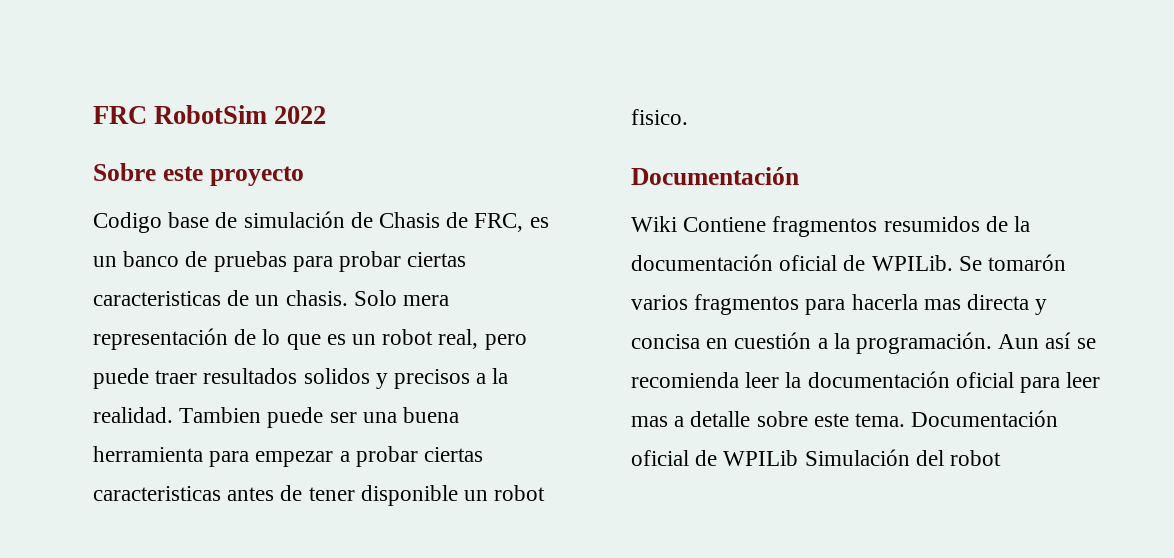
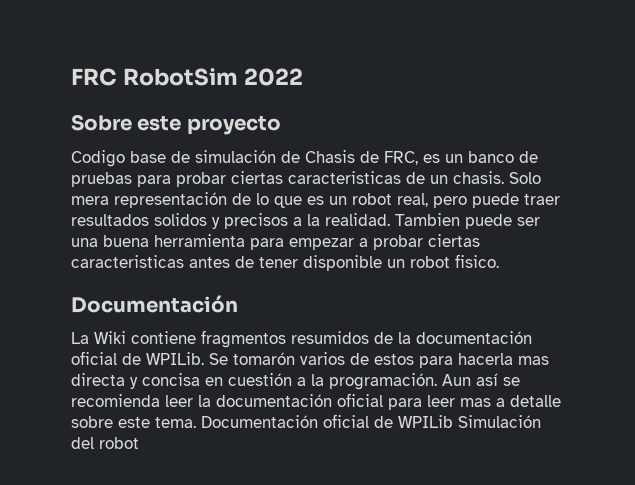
[631,216,767,232] Wiki Contiene -> [71,331,196,344] La Wiki contiene
[694,294,800,315] fragmentos -> [350,353,414,365] de estos

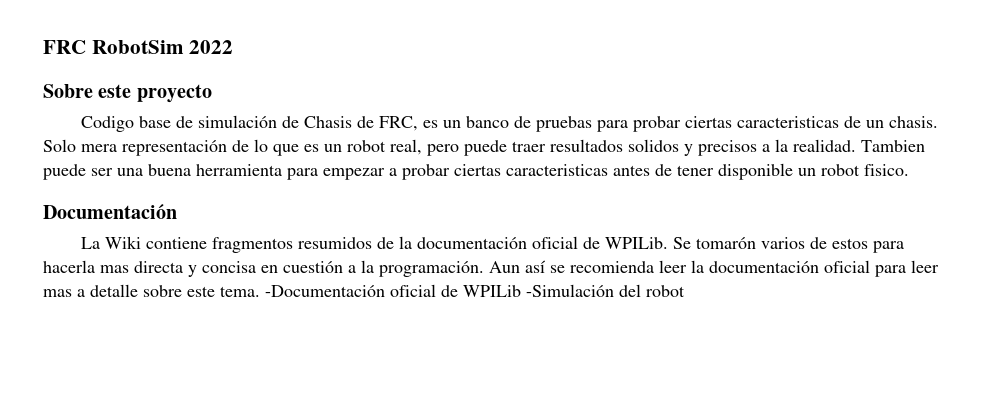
[201,415,318,428] Documentación -> [265,285,385,297] -Documentación
[458,415,541,428] Simulación -> [526,284,614,297] -Simulación

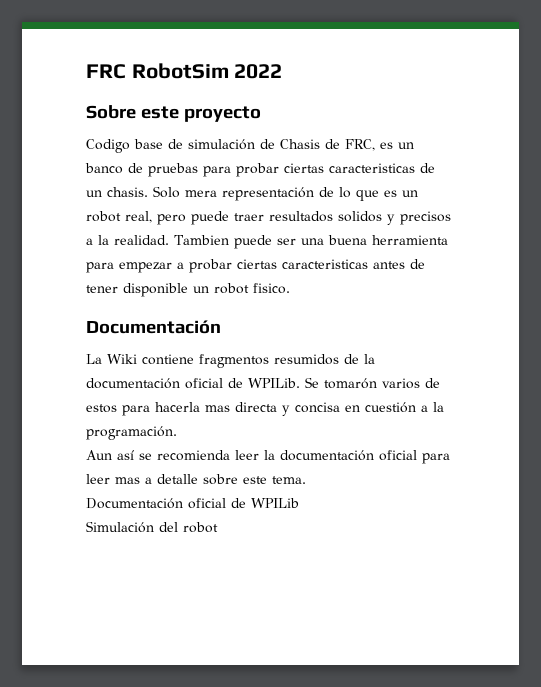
(484, 269) none -> (177, 433) //
[265,285,385,297] -Documentación -> [86,498,183,509] // Documentación
[526,284,614,297] -Simulación -> [86,521,154,533] // Simulación

